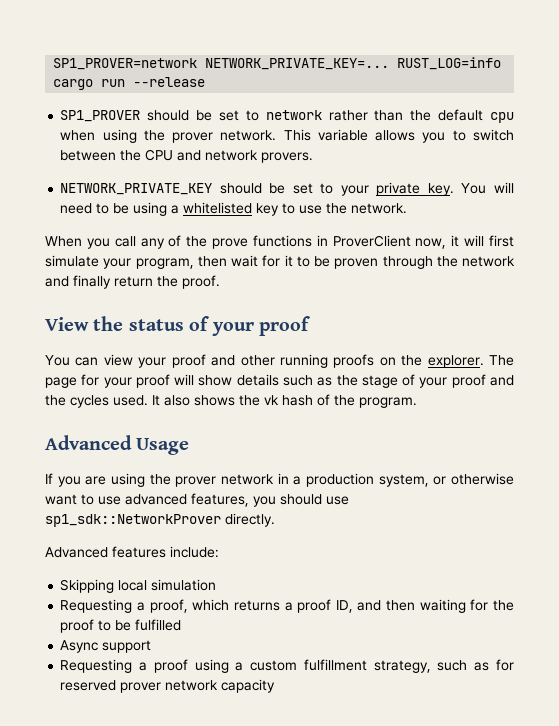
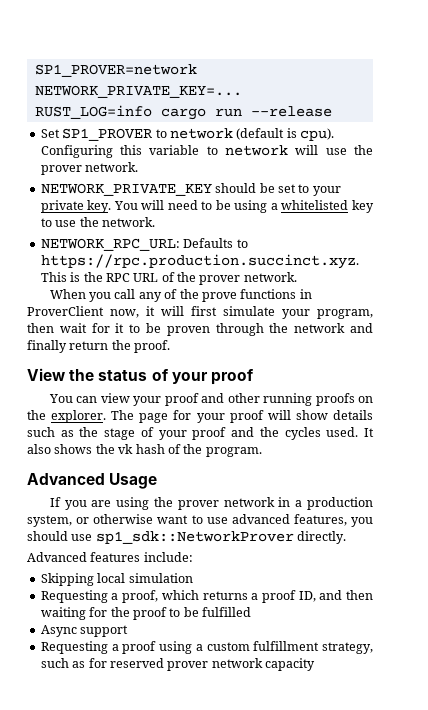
[60,109,515,123] [60,129,514,143] [60,149,314,163] SP1_PROVER should be set to network rather than the default cpu when using the prover network. This variable allows you to switch between the CPU and network provers. -> [40,128,334,141] [40,145,373,158] [40,162,139,175] Set SP1_PROVER to network (default is cpu). Configuring this variable to network will use the prover network.
(408, 208) none -> [40,238,248,251] [40,254,359,269] [40,272,297,285] // NETWORK_RPC_URL: Defaults to https://rpc.production.succinct.xyz. This is the RPC URL of the prover network.

